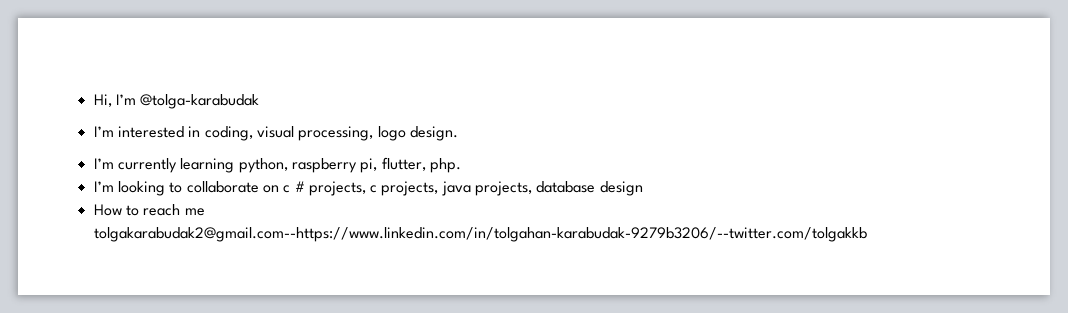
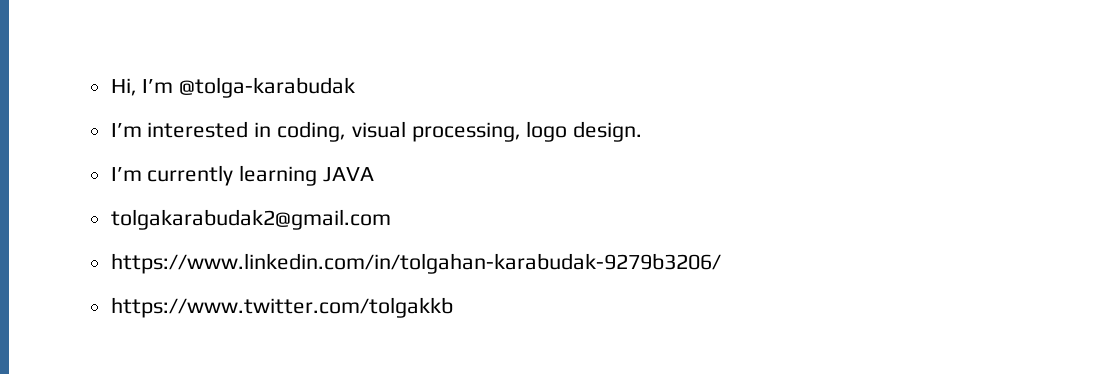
[238,157,461,173] [93,181,643,196] [93,204,205,216] [93,227,867,242] python, raspberry pi, flutter, php. // I’m looking to collaborate on c # projects, c projects, java projects, database design // How to reach me tolgakarabudak2@gmail.com--https://www.linkedin.com/in/tolgahan-karabudak-9279b3206/--twitter.com/tolgakkb -> [323,167,375,182] [110,209,391,230] [110,253,721,274] [110,297,453,318] JAVA // tolgakarabudak2@gmail.com // https://www.linkedin.com/in/tolgahan-karabudak-9279b3206/ // https://www.twitter.com/tolgakkb

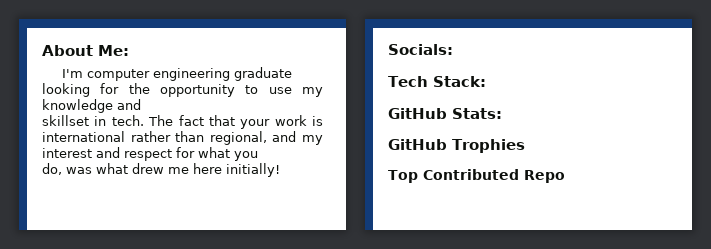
[110,77,356,98] [110,121,643,142] [110,165,375,186] [110,209,391,230] [110,253,721,274] [110,297,453,318] Hi, I’m @tolga-karabudak // I’m interested in coding, visual processing, logo design. // I’m currently learning JAVA // tolgakarabudak2@gmail.com // https://www.linkedin.com/in/tolgahan-karabudak-9279b3206/ // https://www.twitter.com/tolgakkb -> [42,45,129,56] [61,67,292,81] [42,83,323,97] [42,99,141,113] [42,115,323,129] [42,131,323,145] [42,147,258,161] [42,163,280,177] [388,44,453,55] [388,76,486,87] [388,108,502,119] [388,139,525,153] [388,169,565,183] About Me: // I'm computer engineering graduate looking for the opportunity to use my knowledge and // skillset in tech. The fact that your work is international rather than regional, and my interest and respect for what you // do, was what drew me here initially! // Socials: // Tech Stack: // GitHub Stats: // GitHub Trophies // Top Contributed Repo

